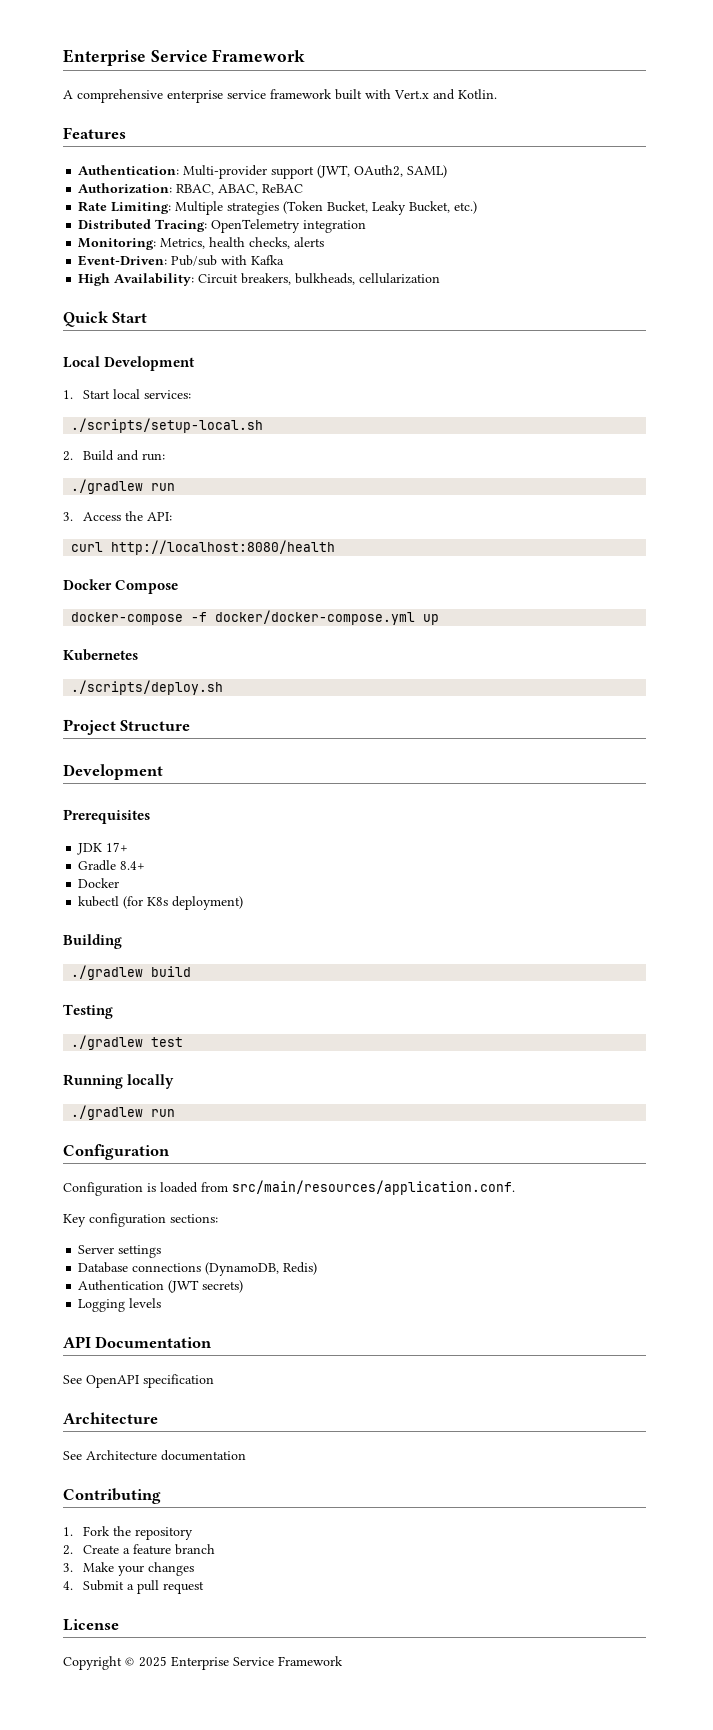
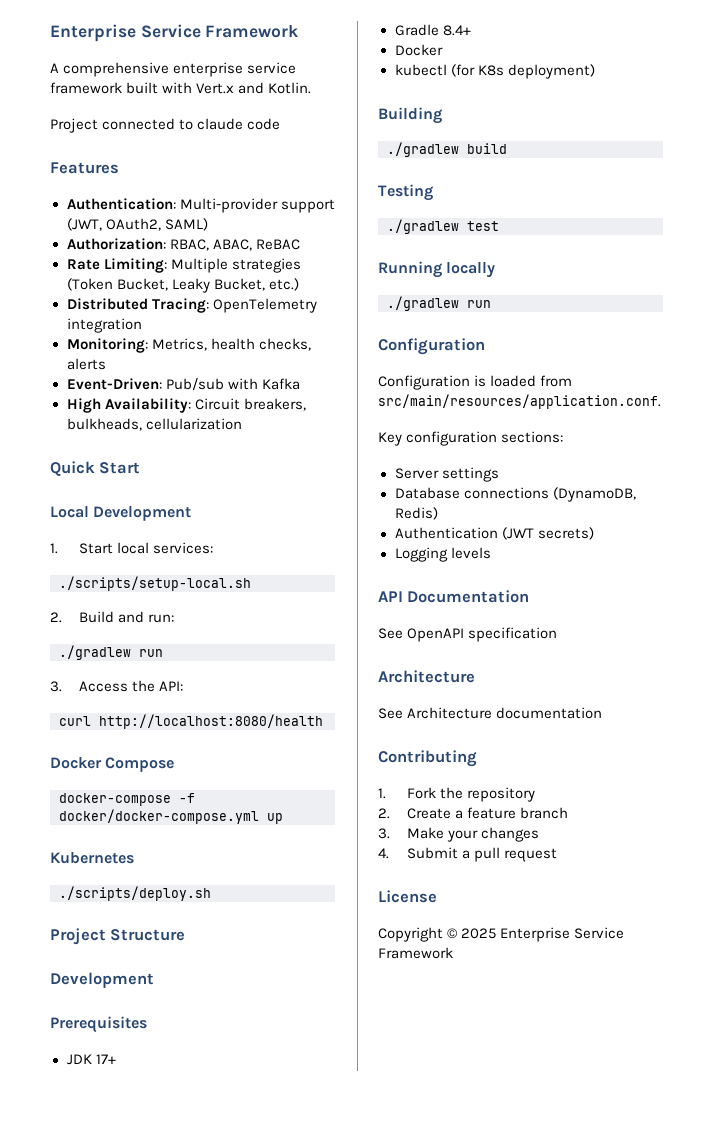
(497, 94) none -> [50,118,281,133] // Project connected to claude code

